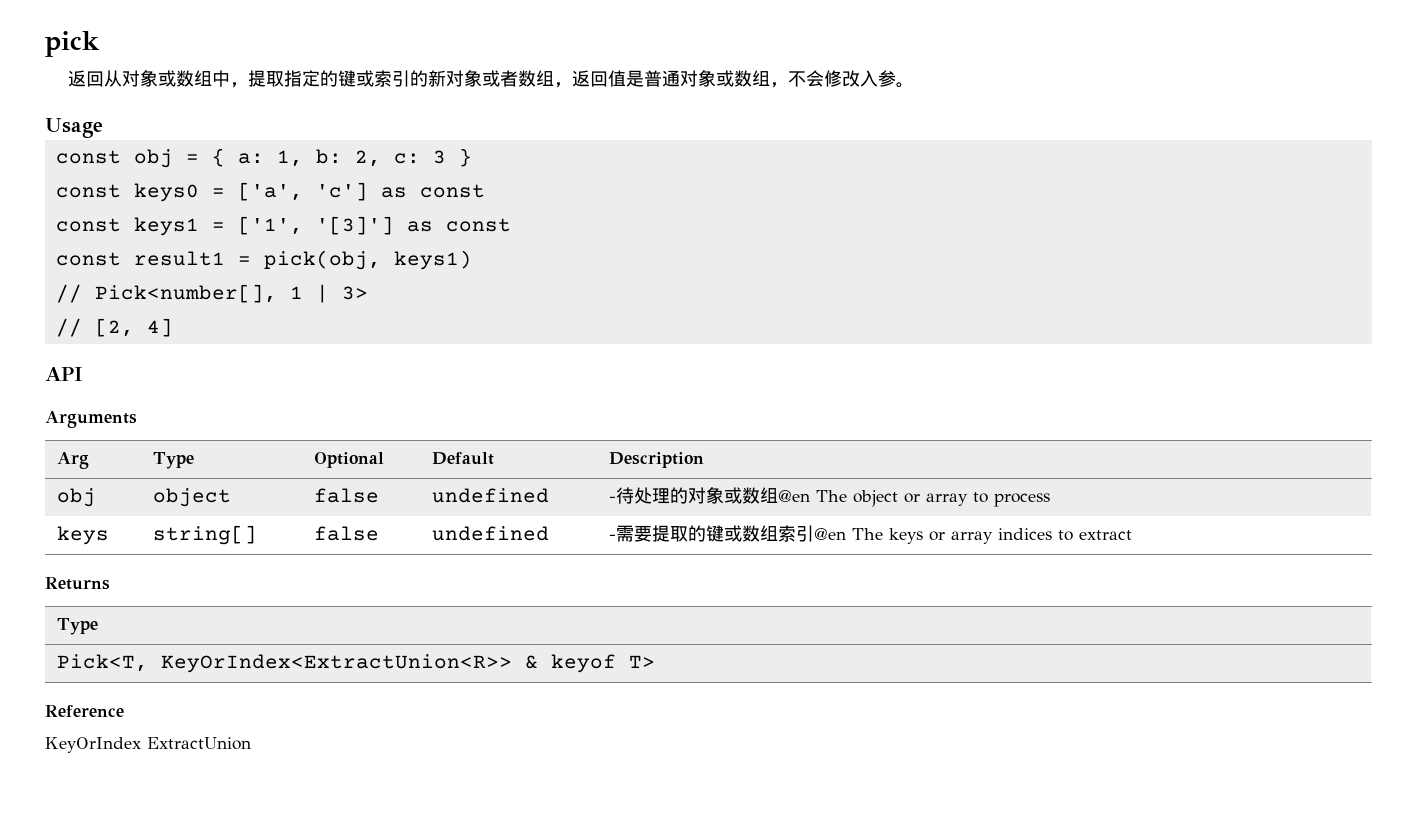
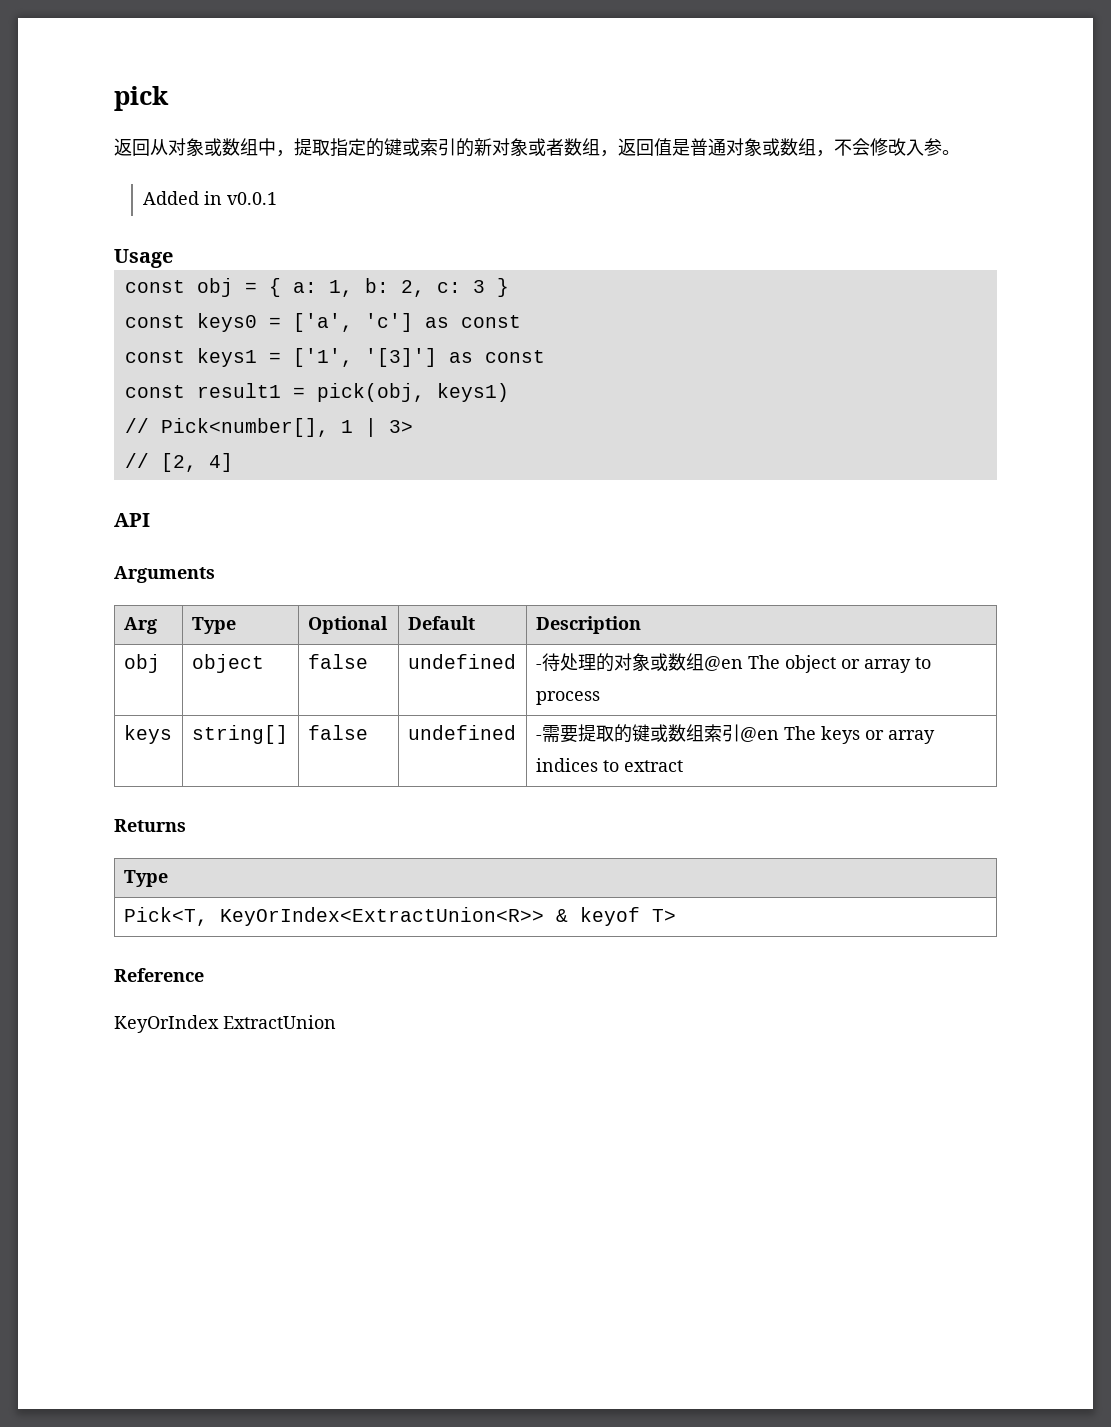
(915, 85) none -> [143,191,278,205] // Added in v0.0.1

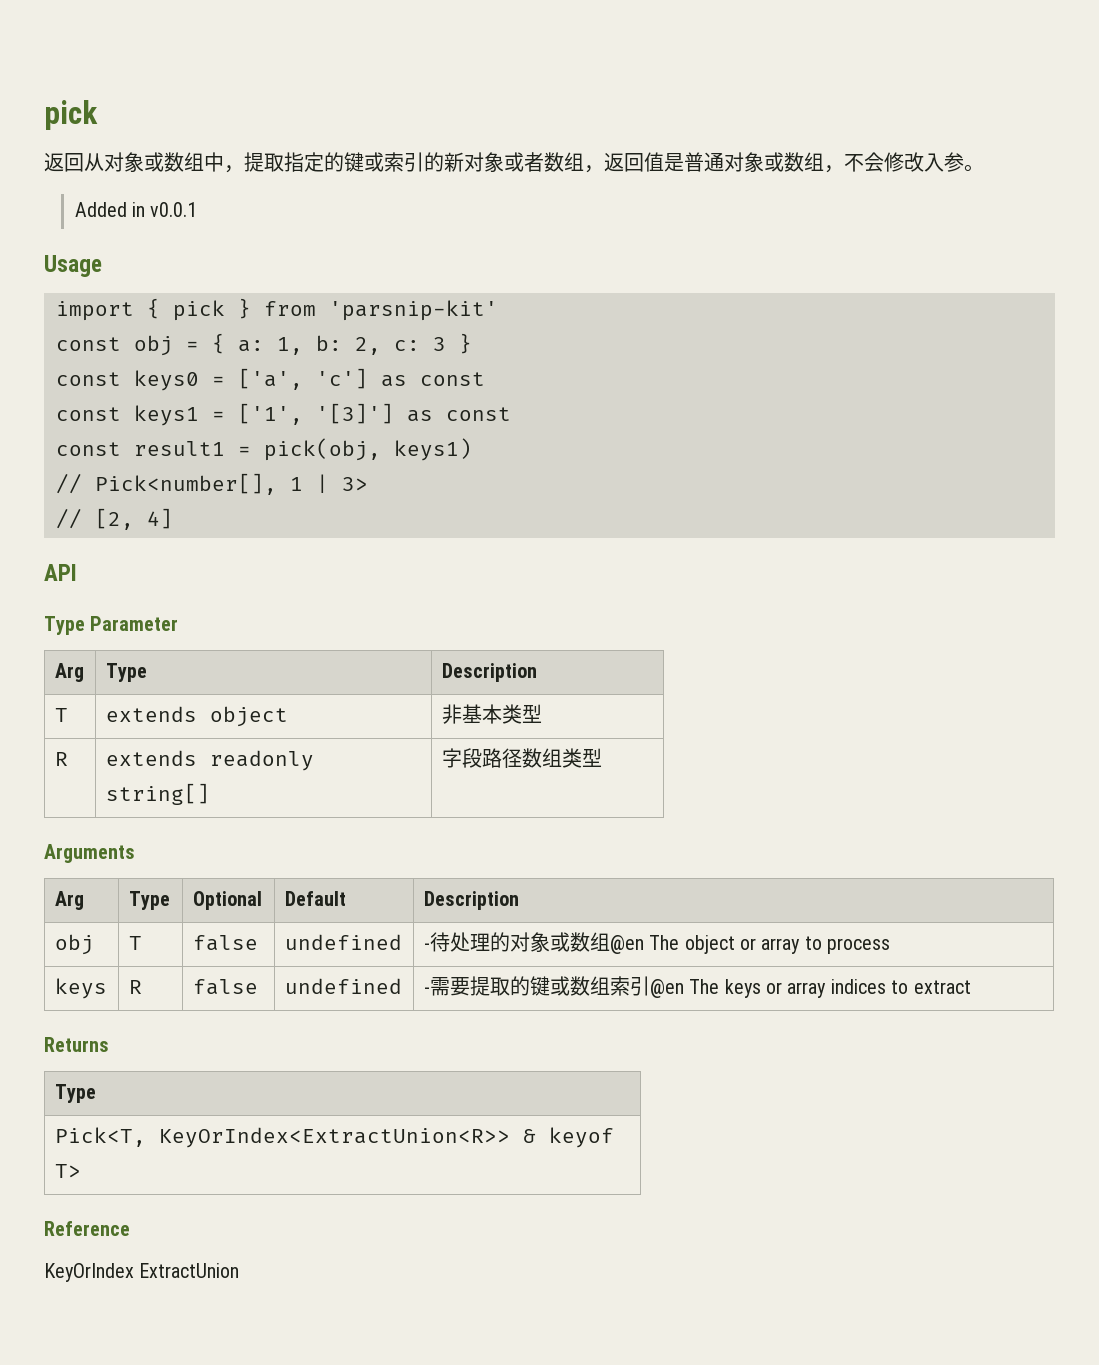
(173, 258) none -> [56,298,498,321] // import { pick } from 'parsnip-kit'
(150, 520) none -> [44,616,179,635] [54,663,84,682] [105,663,147,682] [441,663,537,682] [54,708,68,722] [105,706,288,727] [441,704,542,724] [54,752,68,766] [105,750,314,771] [105,783,210,805] [441,748,602,768] // Type Parameter // Arg | Type | Description // T | extends object | 非基本类型 // R | extends readonly string[] | 字段路径数组类型
[191,654,264,673] object -> [128,936,142,950] T
[191,725,288,744] string[] -> [128,980,142,994] R

